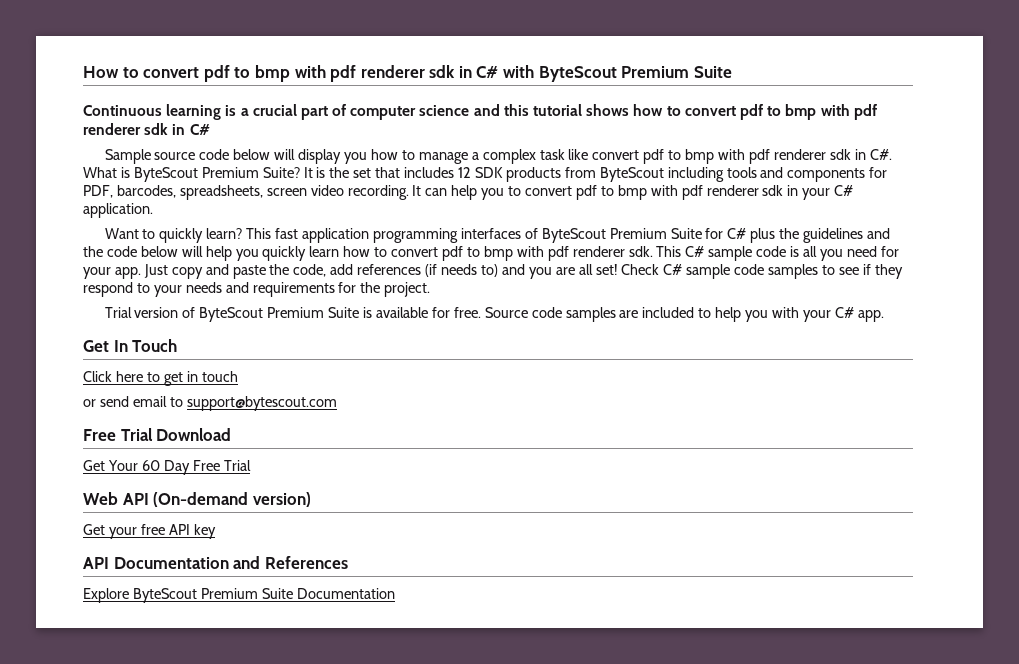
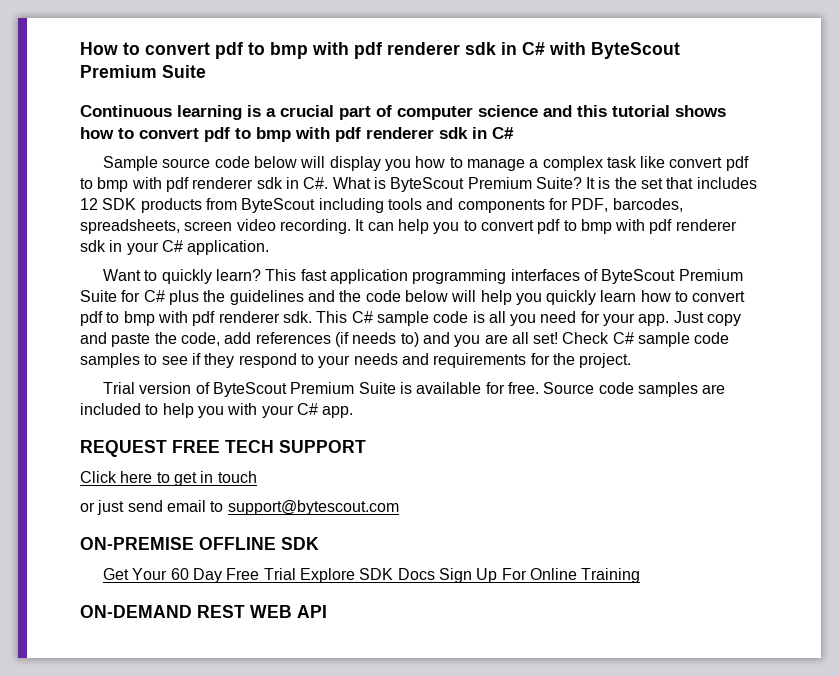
[83,339,178,352] Get In Touch -> [80,440,366,457] REQUEST FREE TECH SUPPORT
(96, 403) none -> [97,500,125,515] just
[83,428,232,441] Free Trial Download -> [80,537,319,550] ON-PREMISE OFFLINE SDK
[83,492,311,507] [83,524,216,539] [83,556,348,569] [83,588,395,603] // Web API (On-demand version) // Get your free API key // API Documentation and References // Explore ByteScout Premium Suite Documentation -> [299,568,641,583] [80,605,327,618] Explore SDK Docs Sign Up For Online Training // ON-DEMAND REST WEB API

